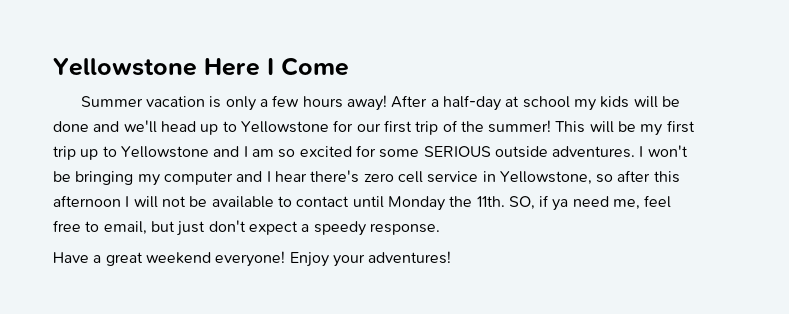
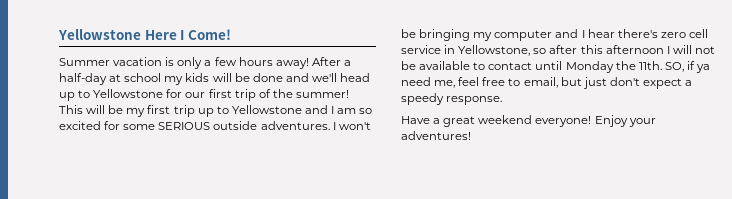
[281,57,349,76] Come -> [187,29,231,40] Come!

